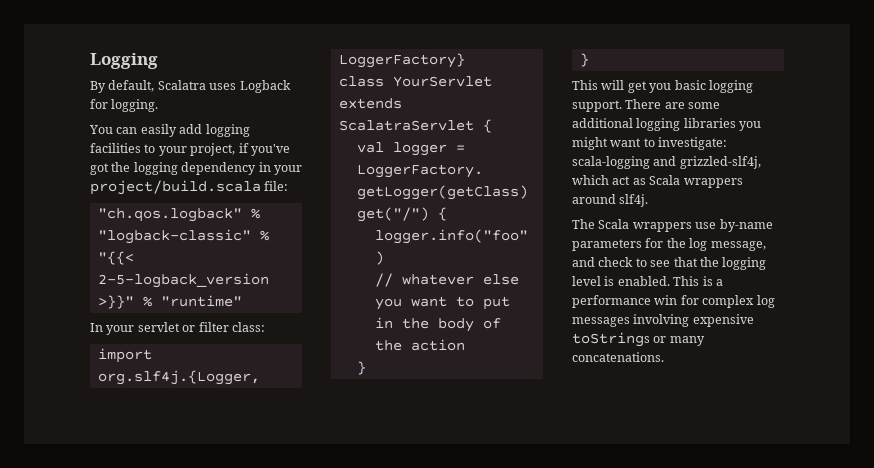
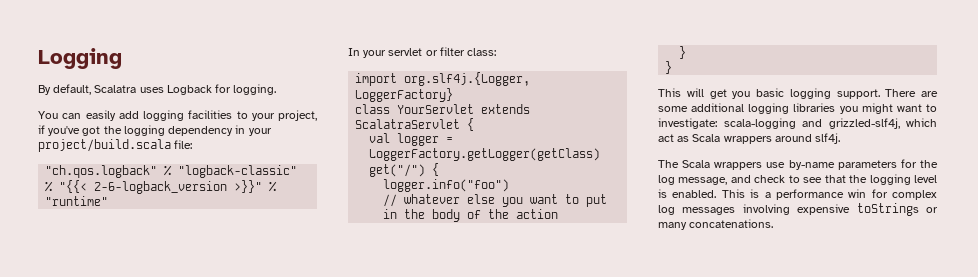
[97,273,269,288] 2-5-logback_version -> [94,181,228,194] 2-6-logback_version

